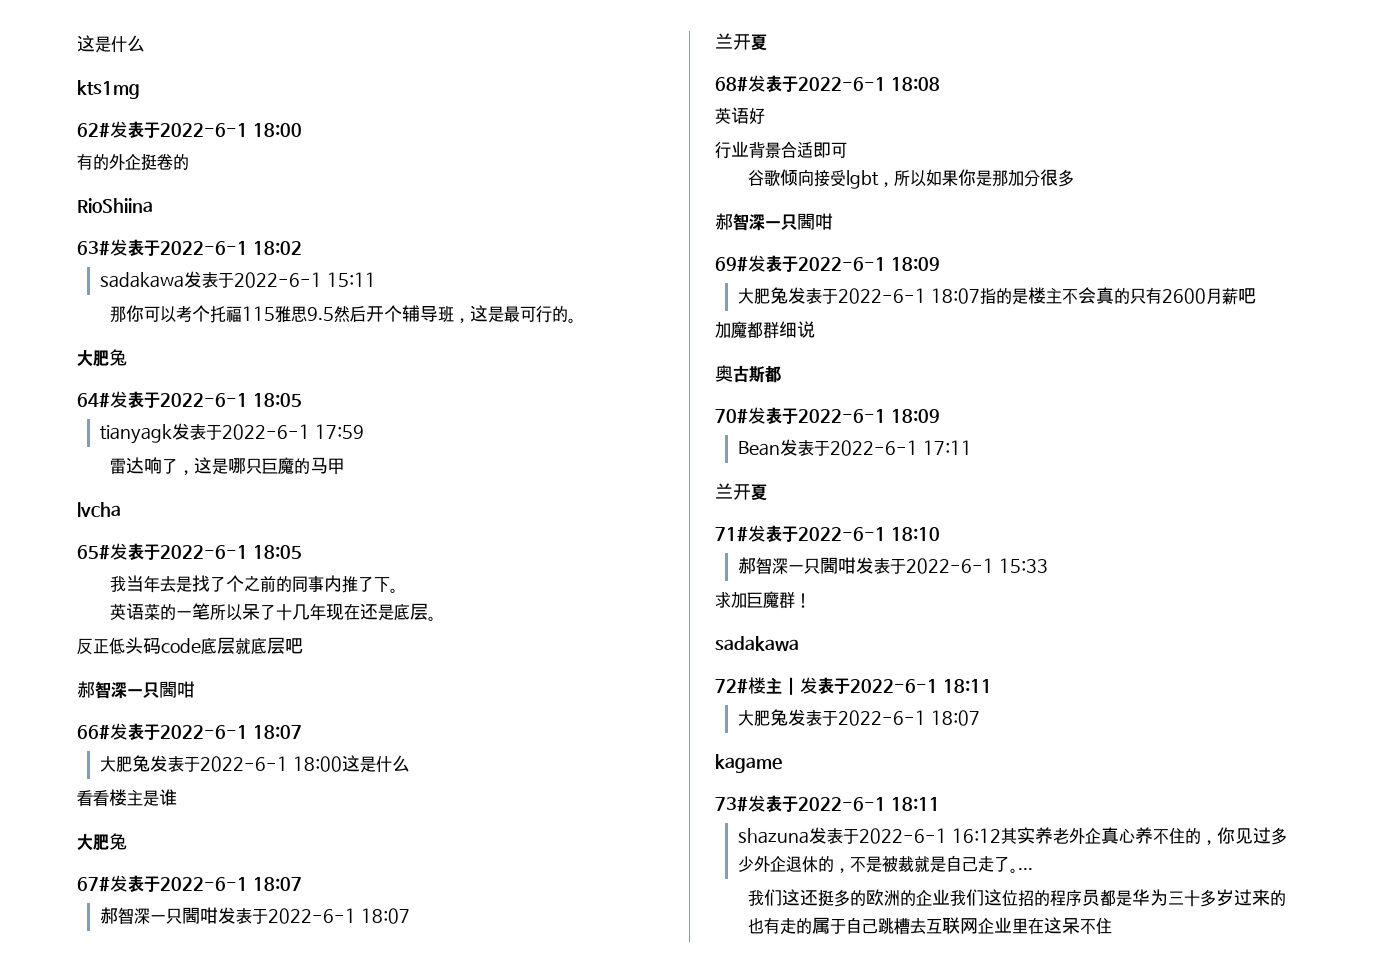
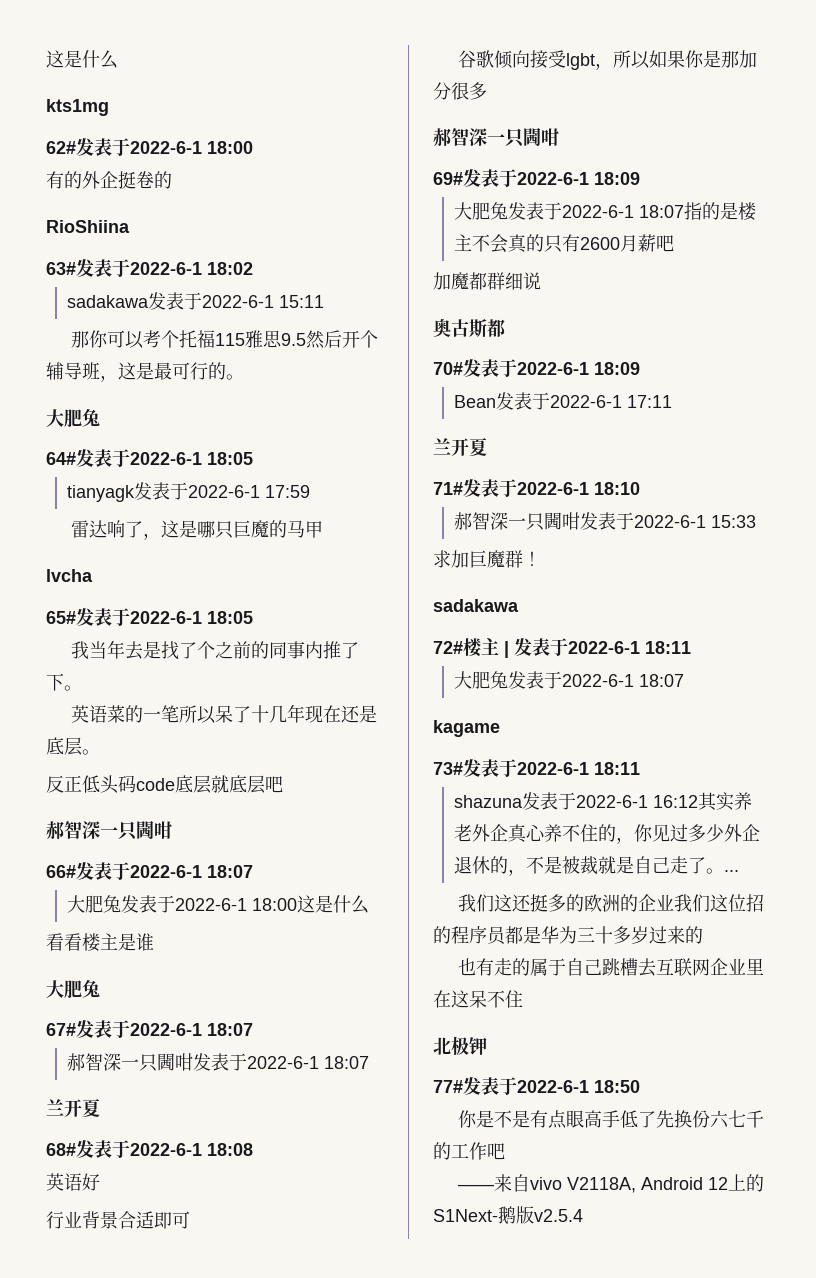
(1112, 925) none -> [433,1036,487,1055] [433,1077,640,1095] [457,1110,764,1129] [433,1142,505,1160] [457,1174,764,1193] [433,1206,583,1225] // 北极钾 // 77#发表于2022-6-1 18:50 // 你是不是有点眼高手低了先换份六七千的工作吧 // ——来自vivo V2118A, Android 12上的S1Next-鹅版v2.5.4

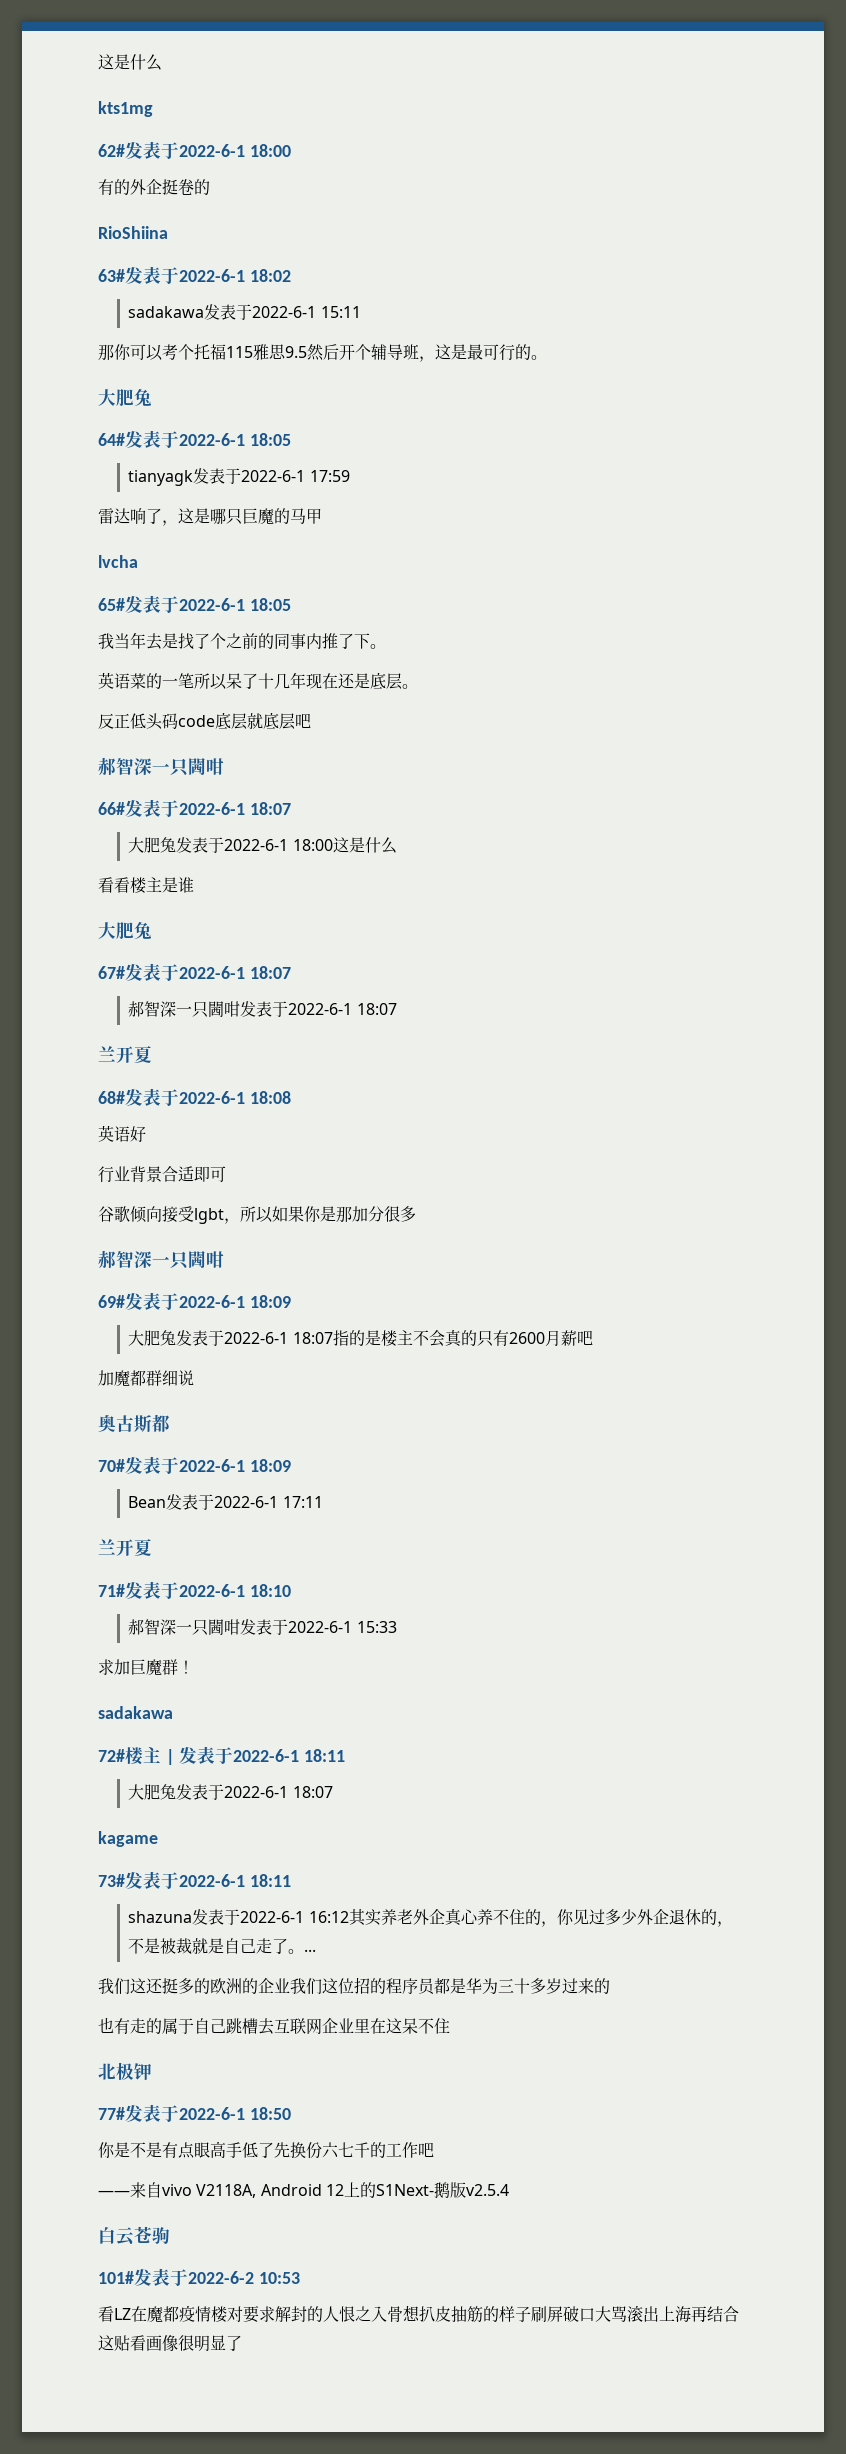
(583, 1215) none -> [98,2226,170,2246] [98,2268,300,2286] [98,2305,739,2323] [98,2335,242,2352] // 白云苍驹 // 101#发表于2022-6-2 10:53 // 看LZ在魔都疫情楼对要求解封的人恨之入骨想扒皮抽筋的样子刷屏破口大骂滚出上海再结合这贴看画像很明显了

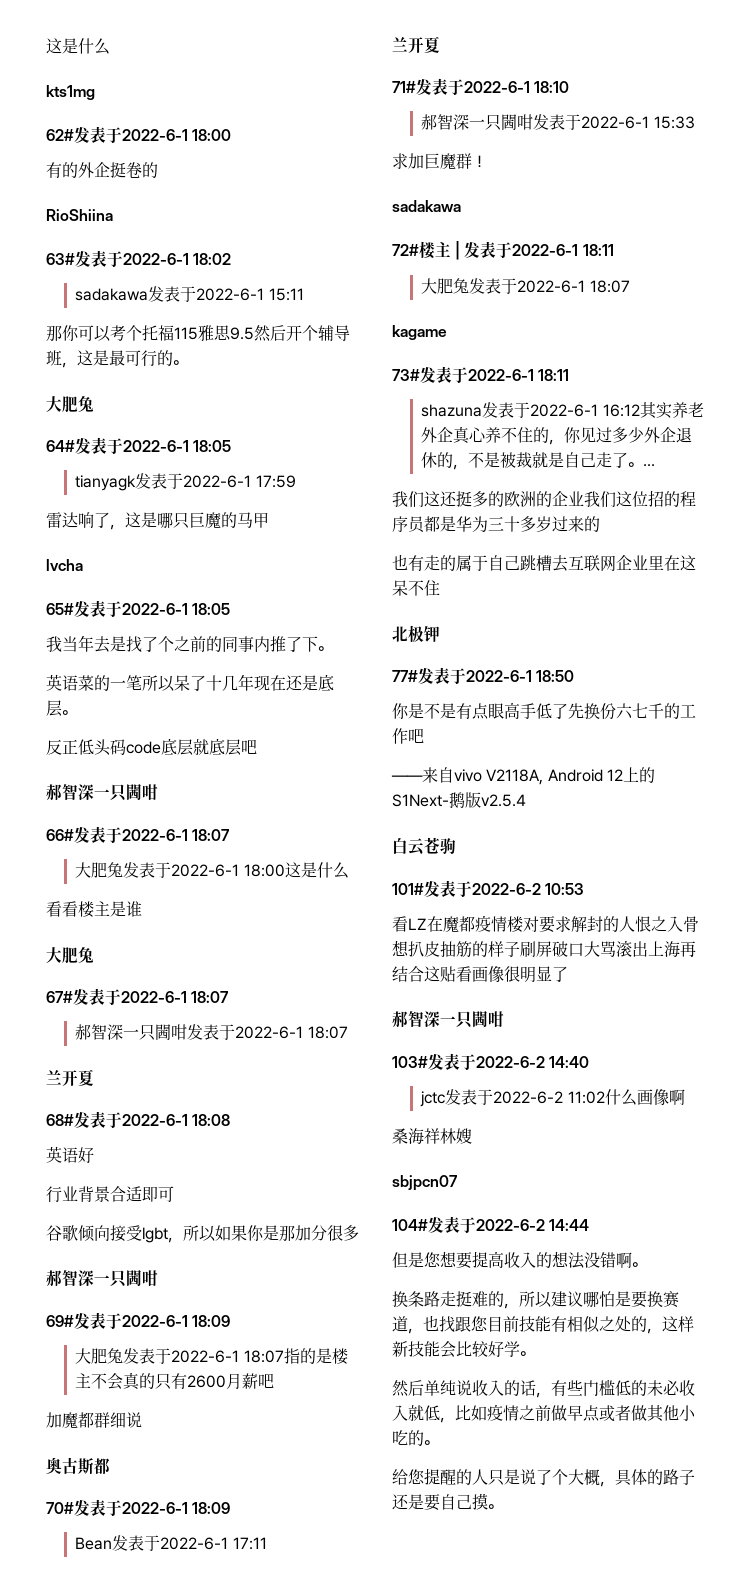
(242, 2343) none -> [392,1011,504,1028] [392,1053,590,1070] [420,1089,685,1107] [392,1128,472,1145] [392,1175,457,1191] [392,1216,590,1233] [392,1251,647,1269] [392,1291,679,1309] [392,1315,694,1334] [392,1341,535,1358] [392,1379,695,1398] [392,1404,696,1423] [392,1430,439,1446] [392,1468,695,1487] [392,1493,503,1511] // 郝智深一只閪咁 // 103#发表于2022-6-2 14:40 // jctc发表于2022-6-2 11:02什么画像啊 // 桑海祥林嫂 // sbjpcn07 // 104#发表于2022-6-2 14:44 // 但是您想要提高收入的想法没错啊。 // 换条路走挺难的，所以建议哪怕是要换赛道，也找跟您目前技能有相似之处的，这样新技能会比较好学。 // 然后单纯说收入的话，有些门槛低的未必收入就低，比如疫情之前做早点或者做其他小吃的。 // 给您提醒的人只是说了个大概，具体的路子还是要自己摸。

